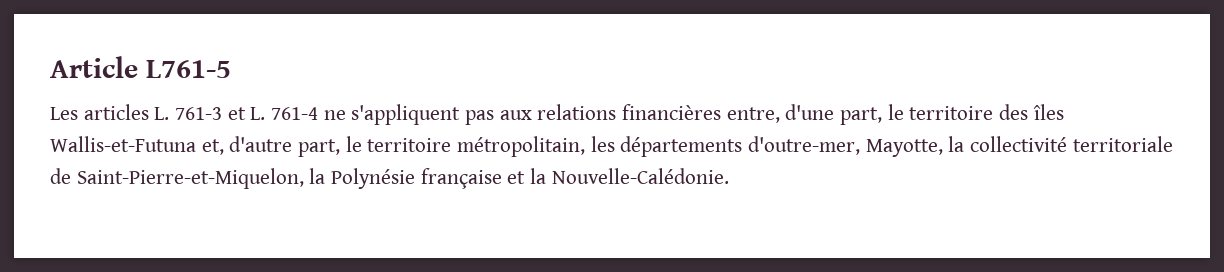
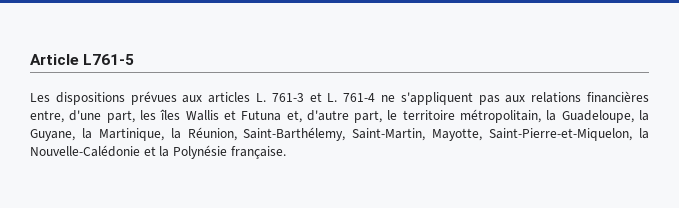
(78, 113) none -> [55,91,203,105] dispositions prévues aux
[887,104,1064,120] [50,136,196,152] le territoire des îles Wallis-et-Futuna -> [139,109,282,121] les îles Wallis et Futuna
[590,136,1173,157] [50,168,729,189] les départements d'outre-mer, Mayotte, la collectivité territoriale de Saint-Pierre-et-Miquelon, la Polynésie française et la Nouvelle-Calédonie. -> [546,110,649,123] [30,127,650,141] [30,145,286,159] la Guadeloupe, la Guyane, la Martinique, la Réunion, Saint-Barthélemy, Saint-Martin, Mayotte, Saint-Pierre-et-Miquelon, la Nouvelle-Calédonie et la Polynésie française.

